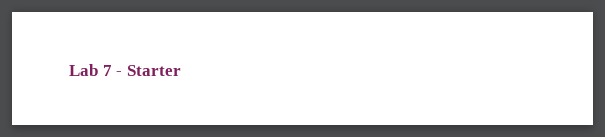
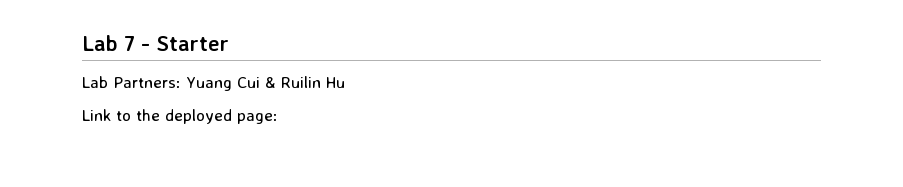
(181, 70) none -> [82,76,345,91] [82,109,278,124] // Lab Partners: Yuang Cui & Ruilin Hu // Link to the deployed page:

